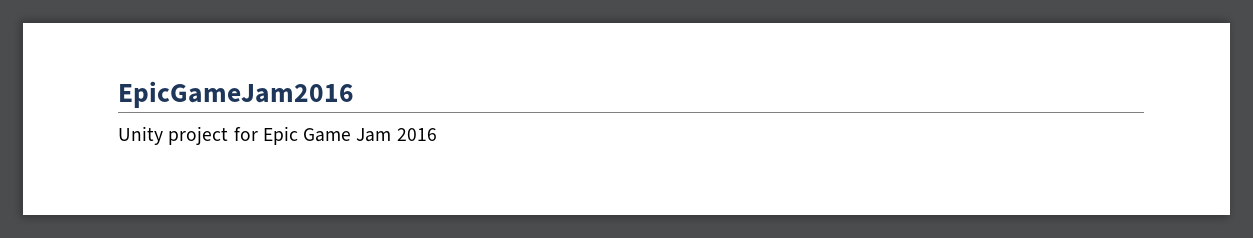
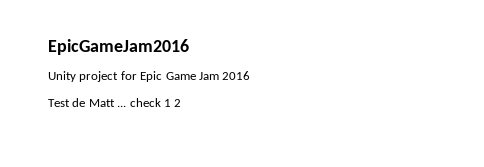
(437, 134) none -> [48,98,182,107] // Test de Matt ... check 1 2

